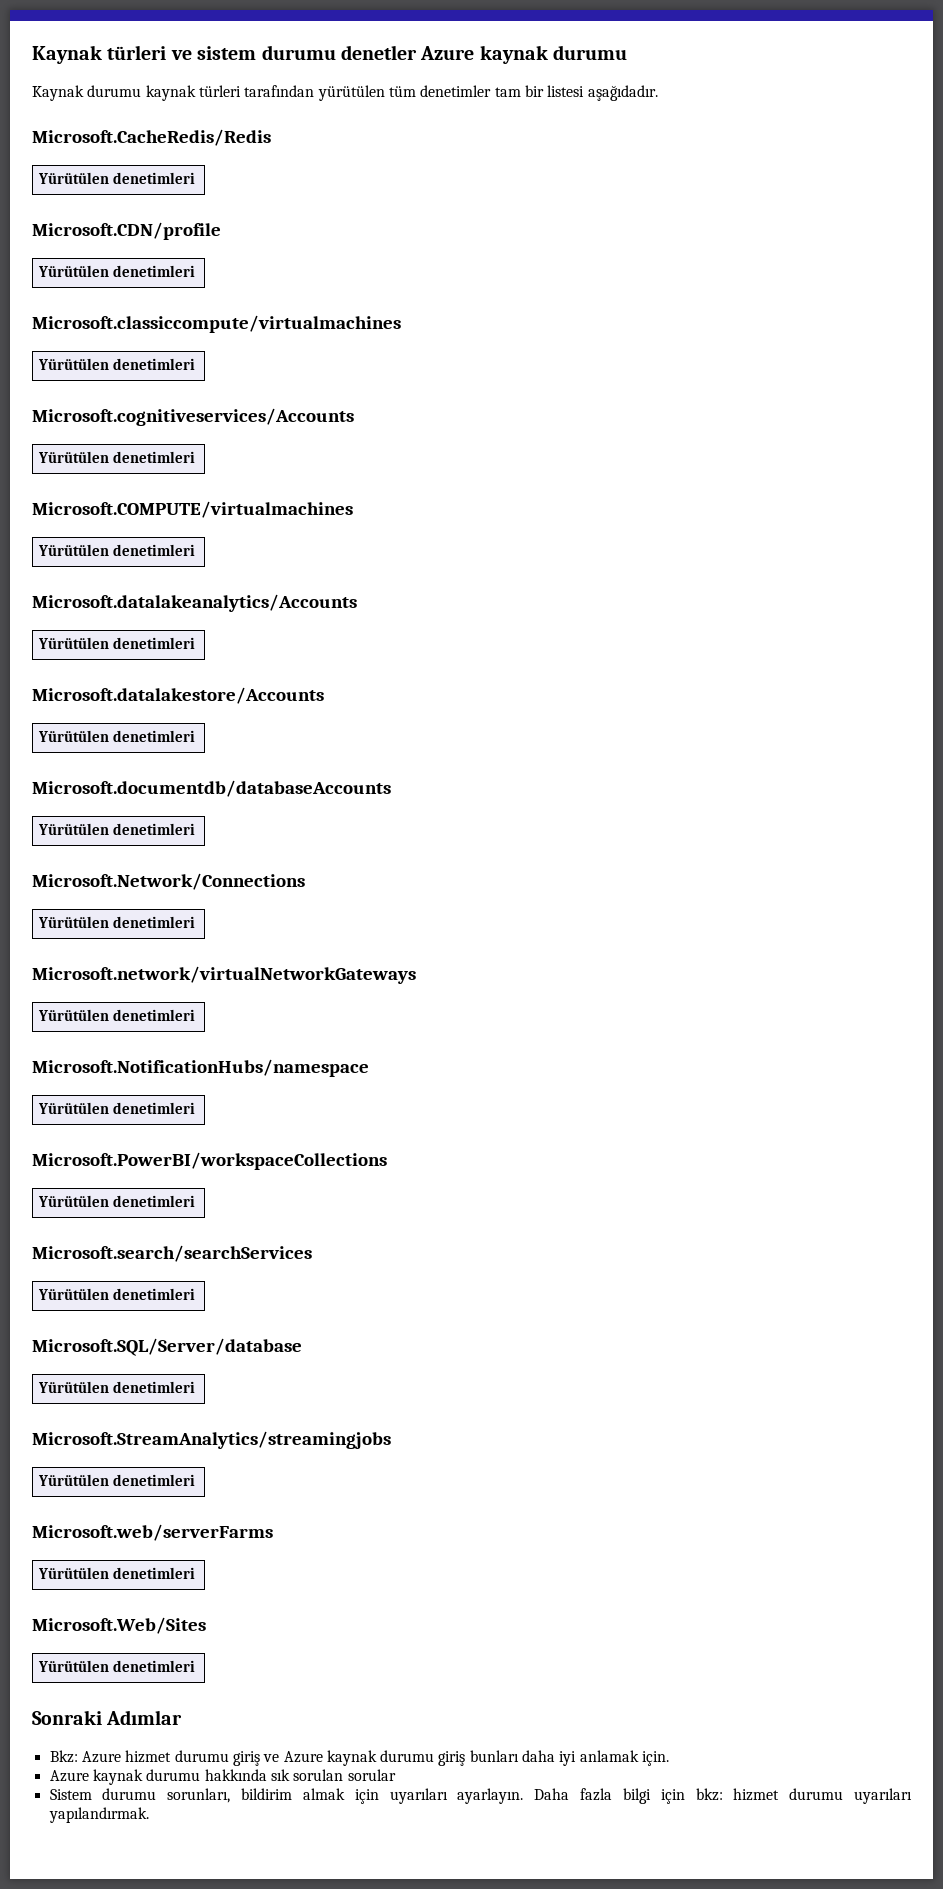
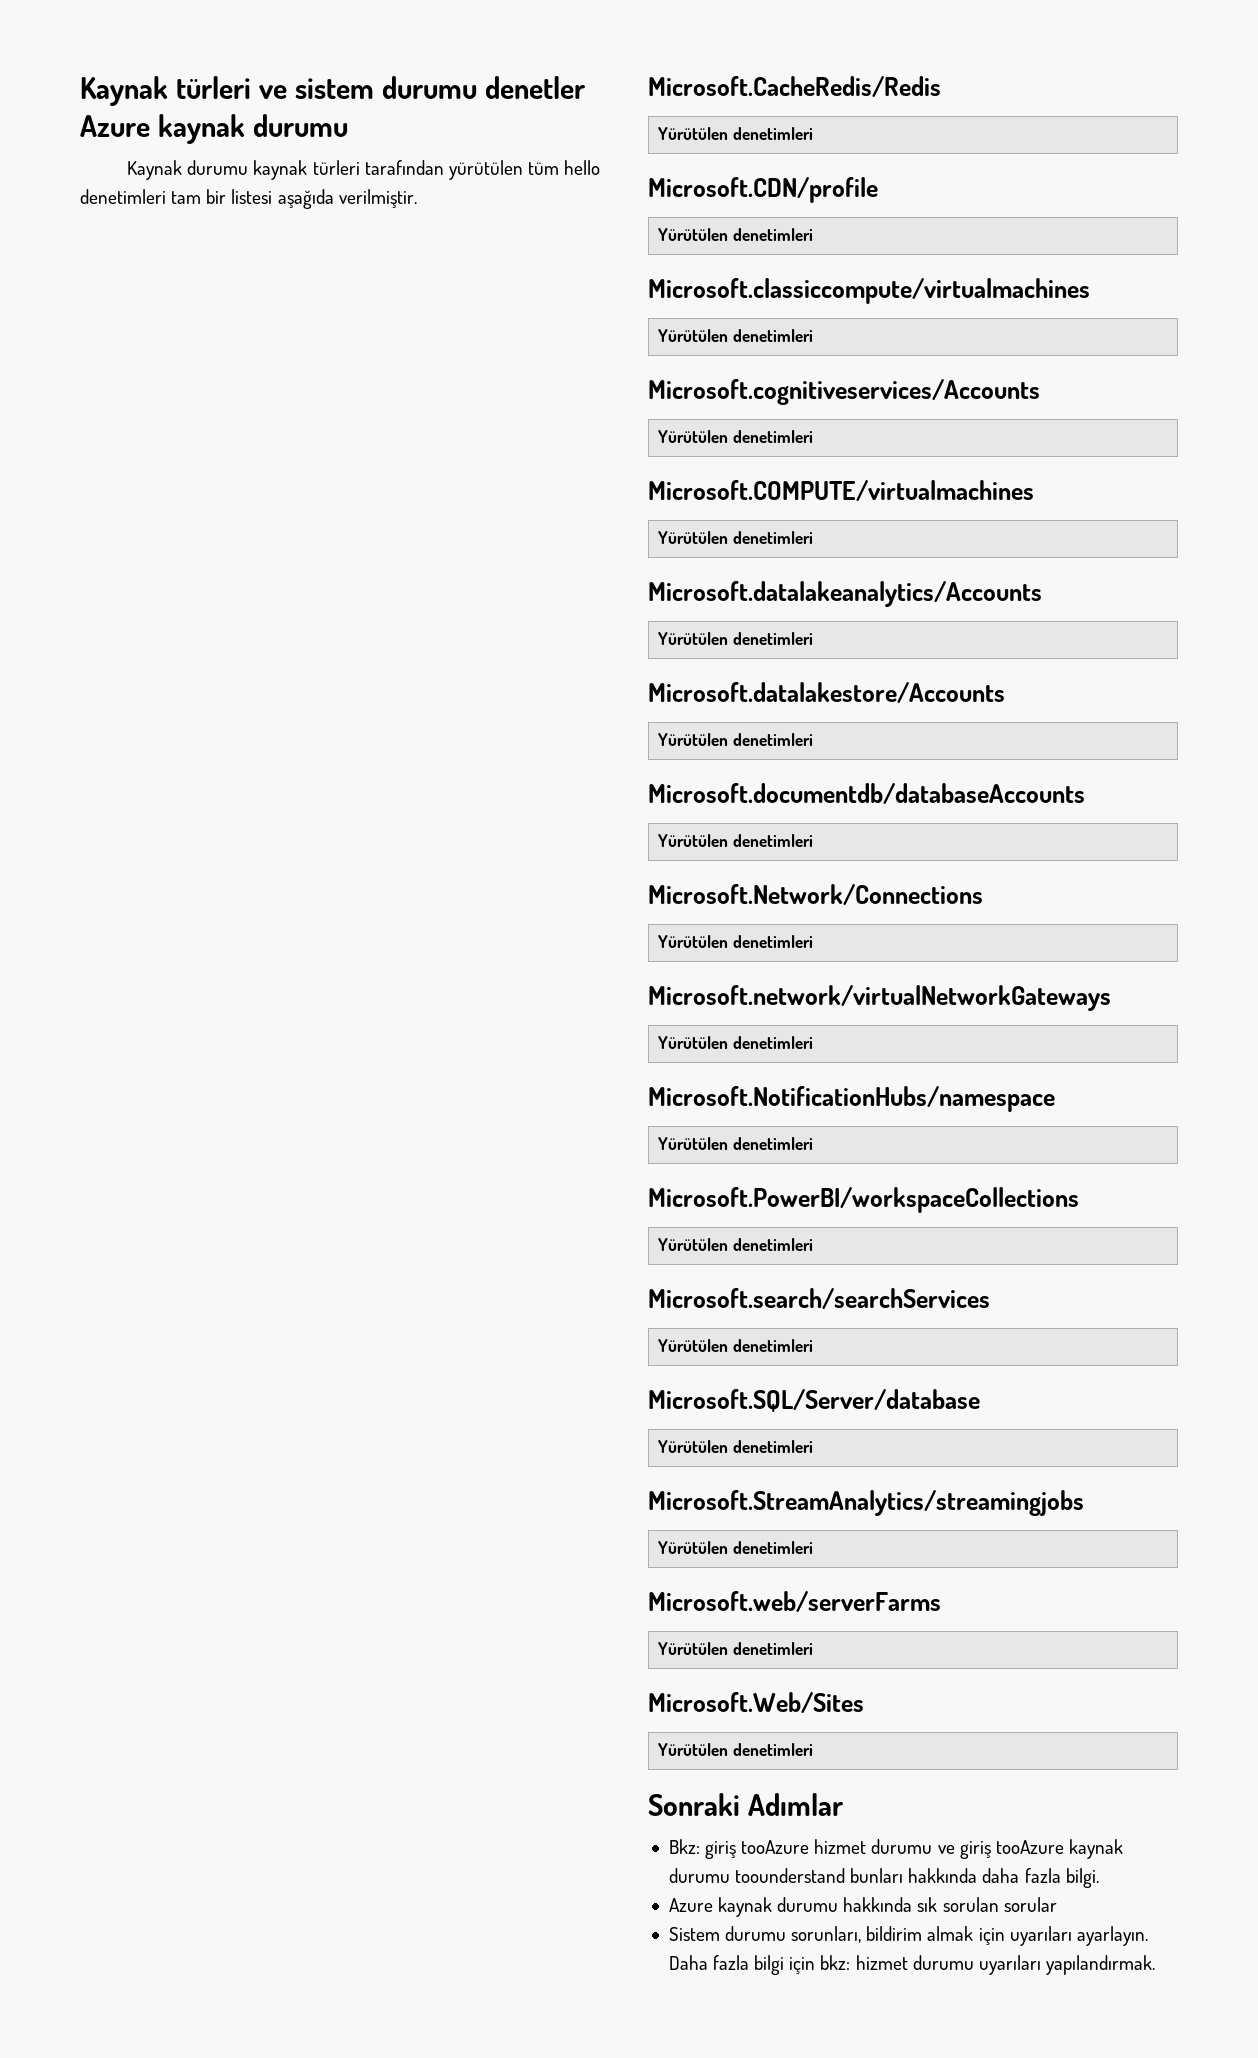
[420,85,492,97] denetimler -> [564,160,601,175] [80,189,166,204] hello denetimleri
[587,85,658,101] aşağıdadır. -> [277,189,417,209] aşağıda verilmiştir.
[81,1750,670,1766] Azure hizmet durumu giriş ve Azure kaynak durumu giriş bunları daha iyi anlamak için. -> [705,1839,1123,1859] [668,1868,1099,1888] giriş tooAzure hizmet durumu ve giriş tooAzure kaynak durumu toounderstand bunları hakkında daha fazla bilgi.

